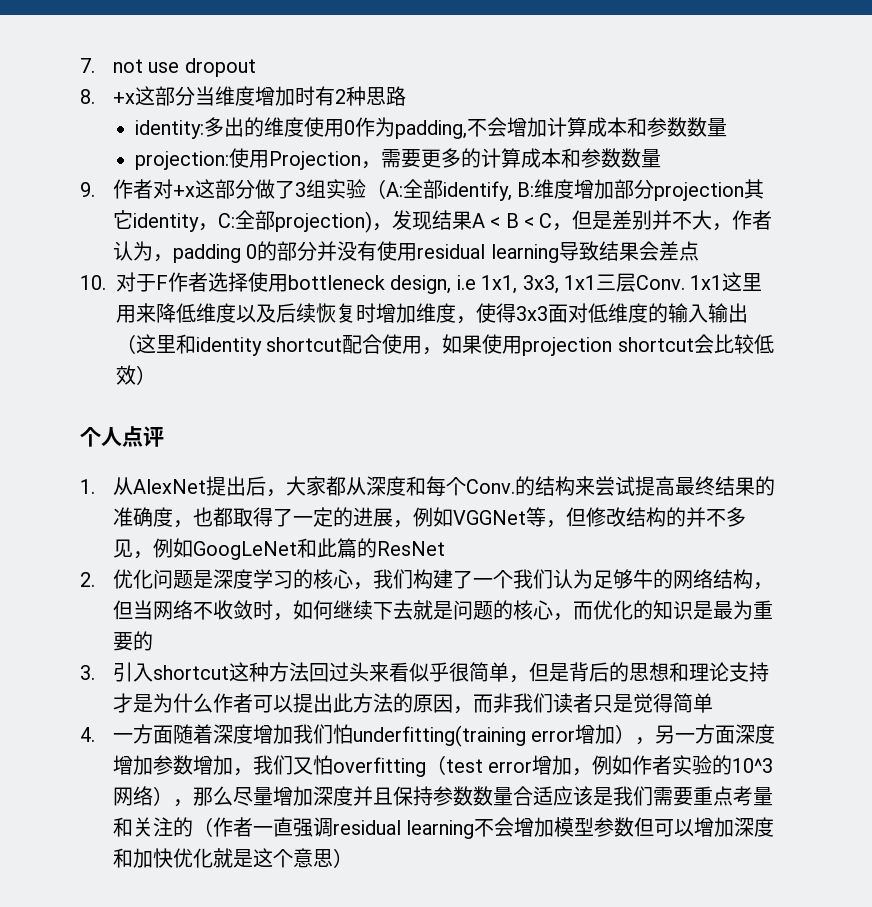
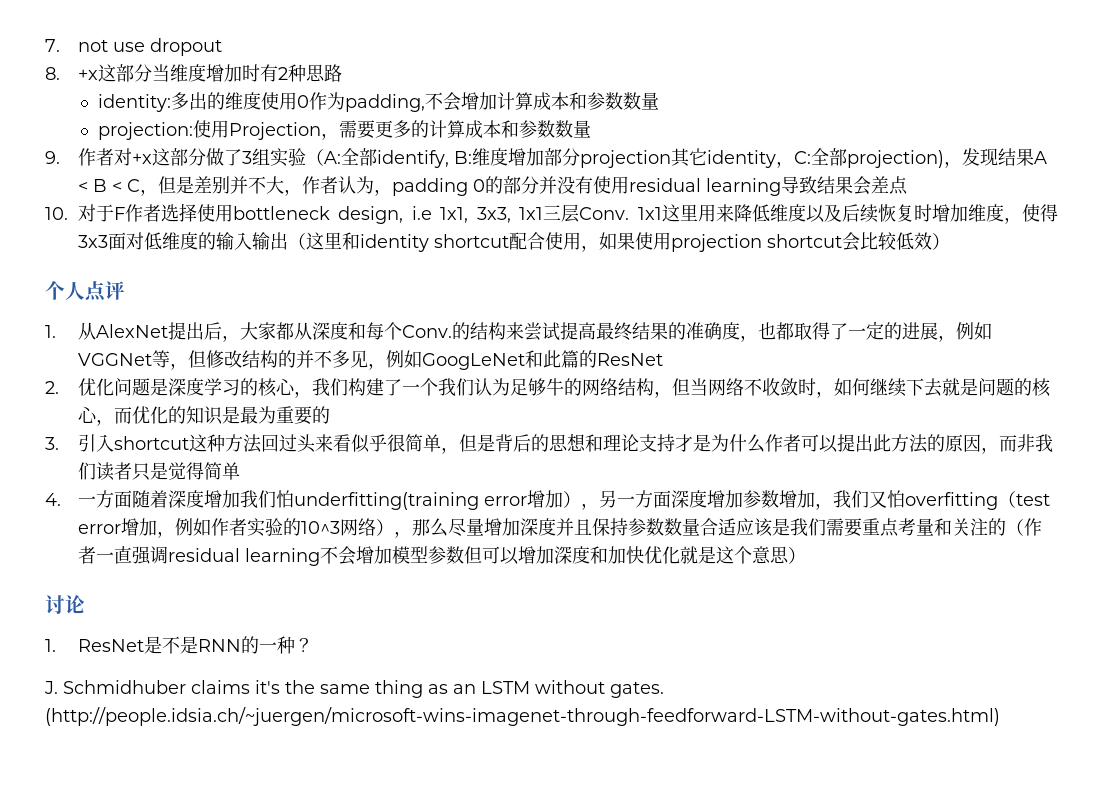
(353, 858) none -> [45,595,85,614] [45,636,313,654] [44,680,664,698] [45,707,1000,726] // 讨论 // 1. ResNet是不是RNN的一种？ // J. Schmidhuber claims it's the same thing as an LSTM without gates. (http://people.idsia.ch/~juergen/microsoft-wins-imagenet-through-feedforward-LSTM-without-gates.html)

